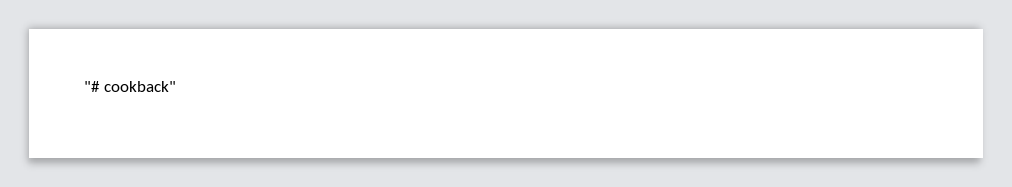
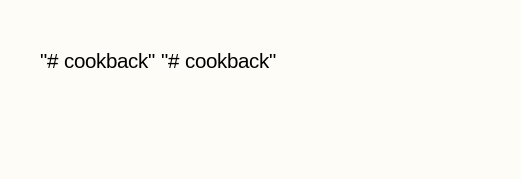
[84,81,176,92] "# cookback" -> [40,53,276,68] "# cookback" "# cookback"

